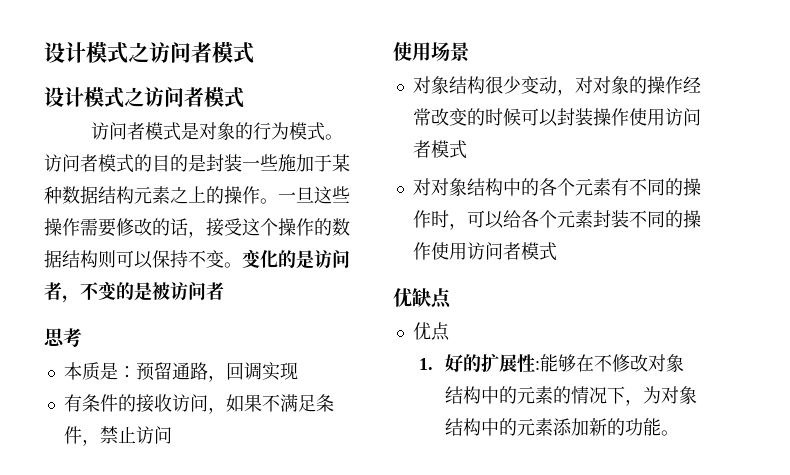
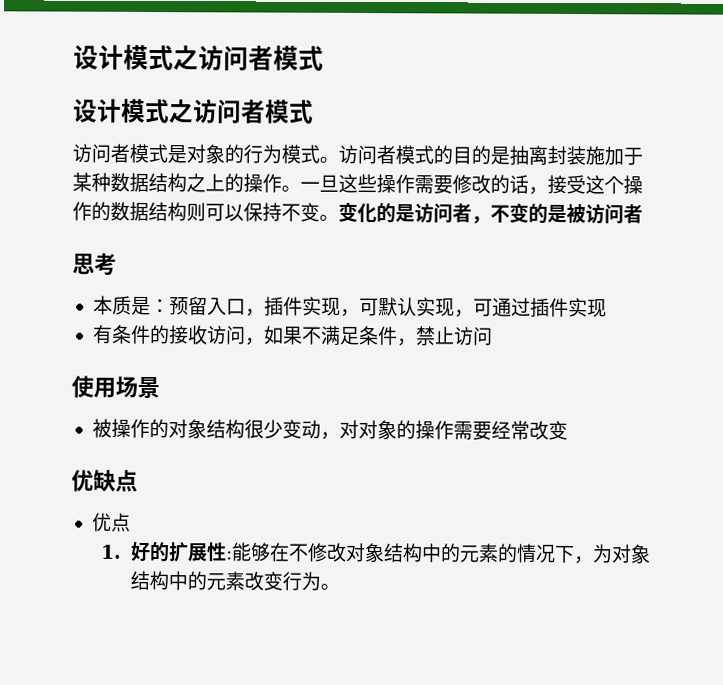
[206,154,278,172] 封装一些 -> [509,145,586,166] 抽离封装
[134,186,170,204] 元素 -> (187, 183) none
[171,362,262,382] 通路，回调 -> [206,296,569,318] 入口，插件实现，可默认实现，可通过插件
(470, 52) none -> [91,418,169,439] 被操作的
(683, 85) none -> [452,421,492,441] 需要
[466,108,701,127] [412,140,467,159] [412,178,701,196] [412,210,701,230] [412,242,557,261] 的时候可以封装操作使用访问者模式 // 对对象结构中的各个元素有不同的操作时，可以给各个元素封装不同的操作使用访问者模式 -> (568, 430) none
[553,418,662,436] 添加新的功能 -> [243,571,321,591] 改变行为

